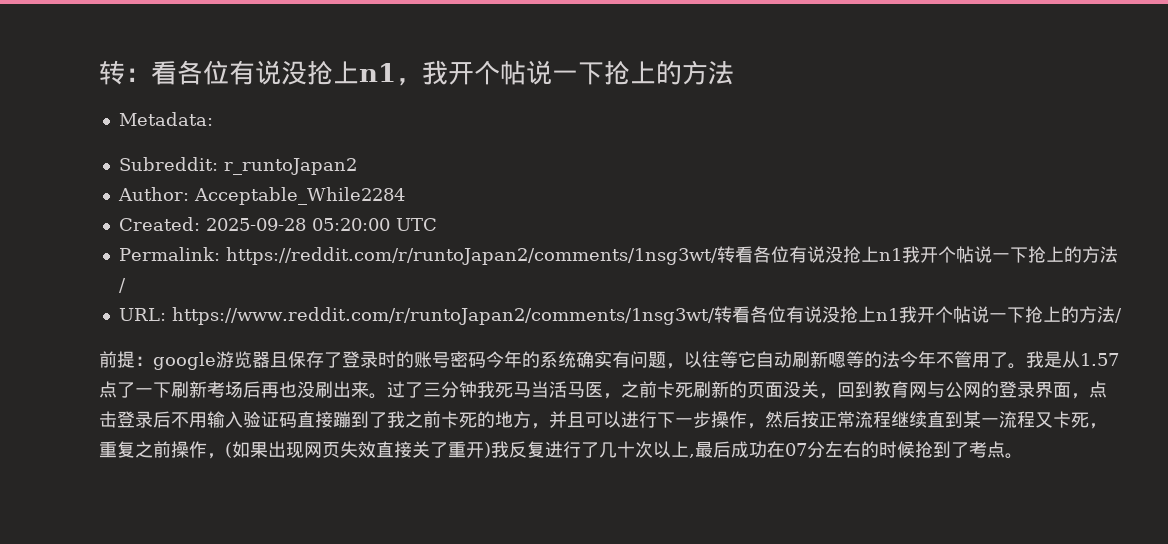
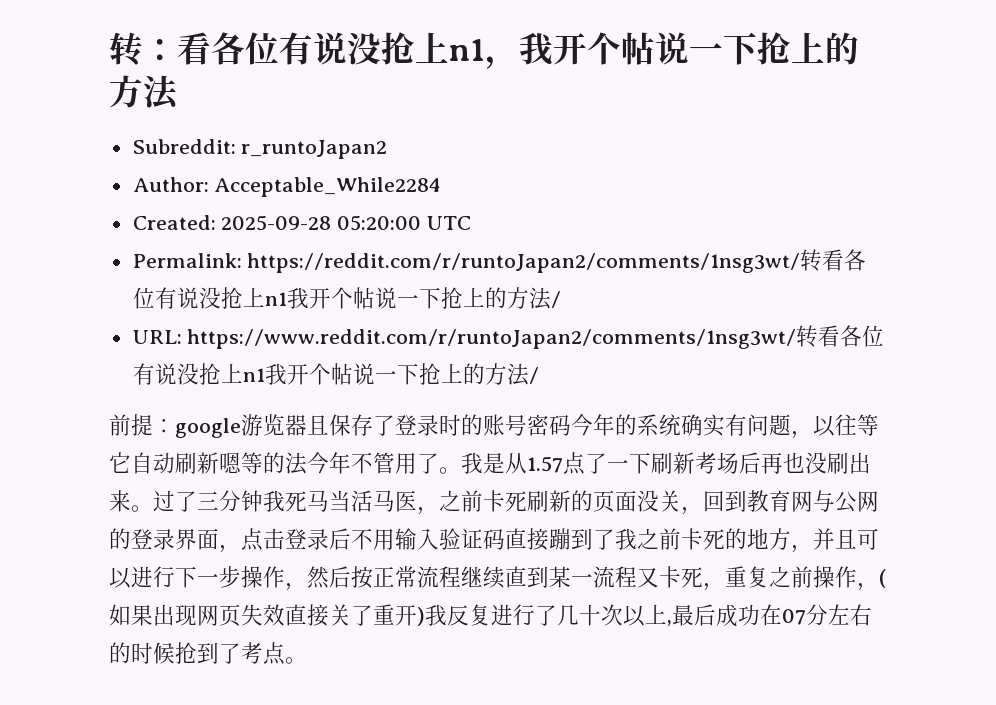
[118,112,213,126] // Metadata: -> (180, 92) none

